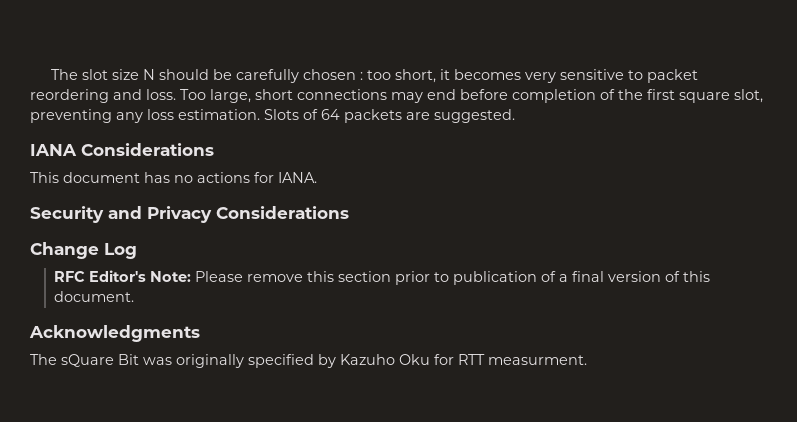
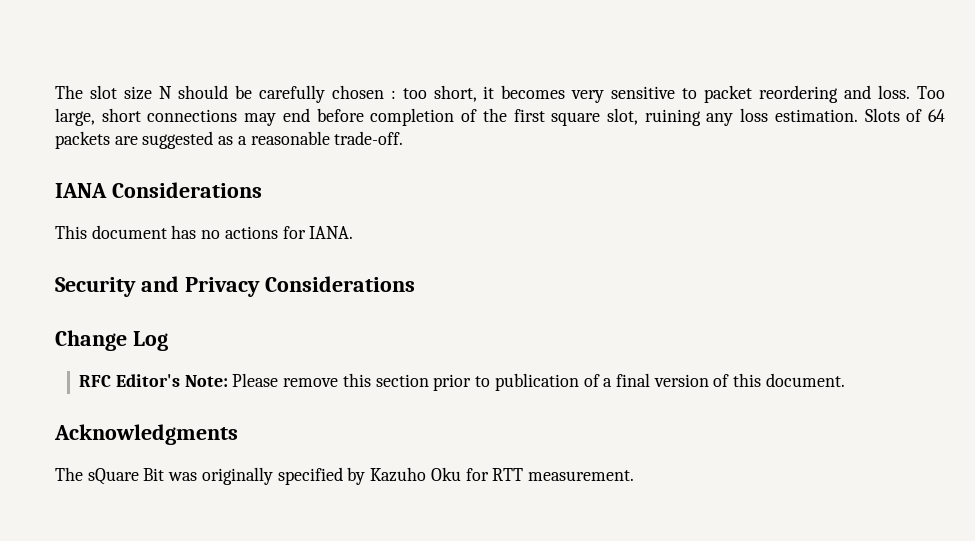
[30,109,112,123] preventing -> [644,109,701,126] ruining
[434,109,515,123] suggested. -> [142,131,404,149] suggested as a reasonable trade-off.
[488,355,587,365] measurment. -> [527,470,634,481] measurement.

